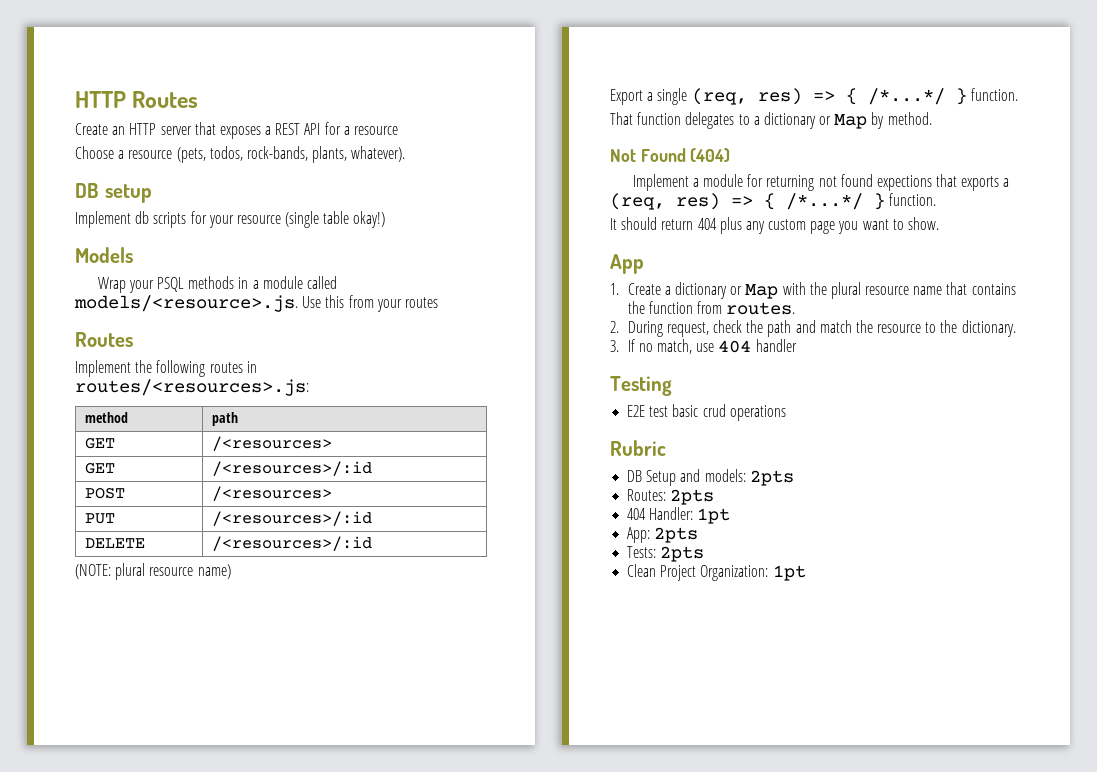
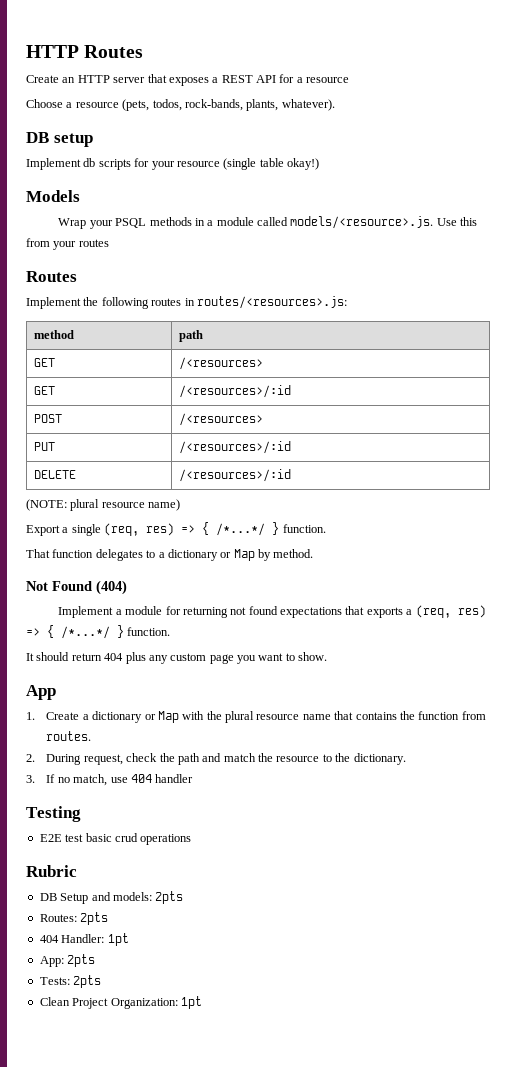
[876,175,932,191] expections -> [280,607,343,618] expectations

